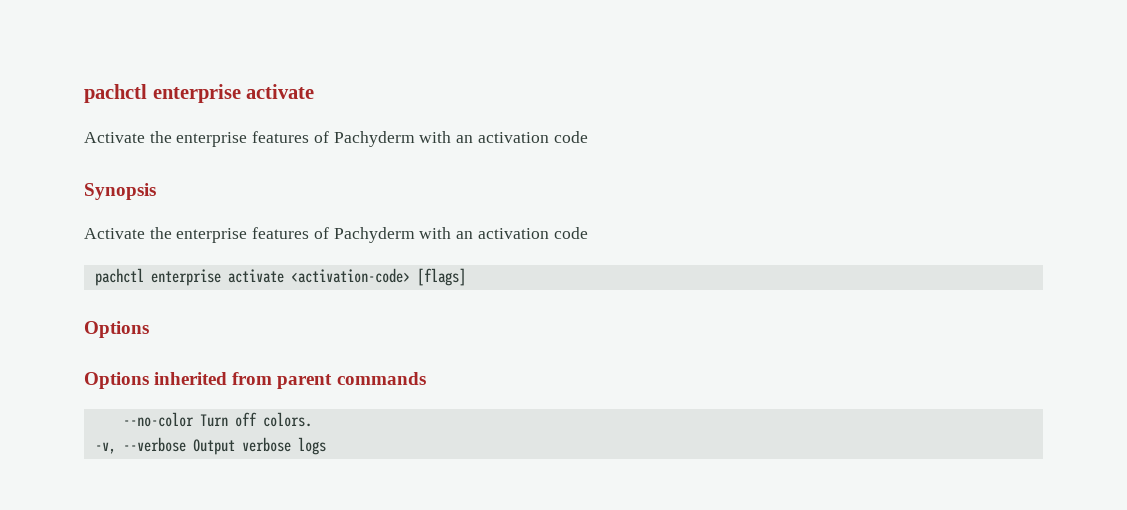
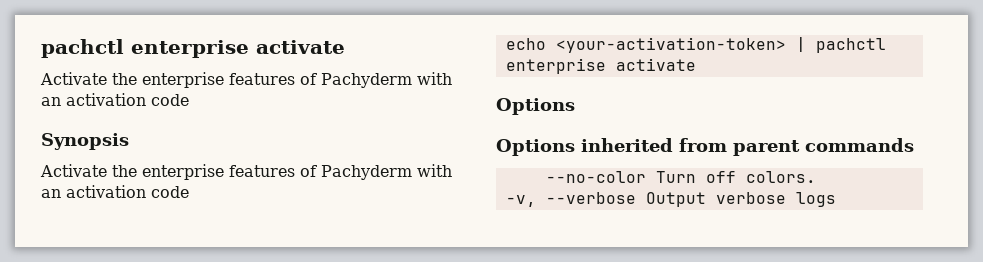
[94,268,466,286] pachctl enterprise activate <activation-code> [flags] -> [505,37,886,53] [505,58,696,74] echo <your-activation-token> | pachctl enterprise activate

